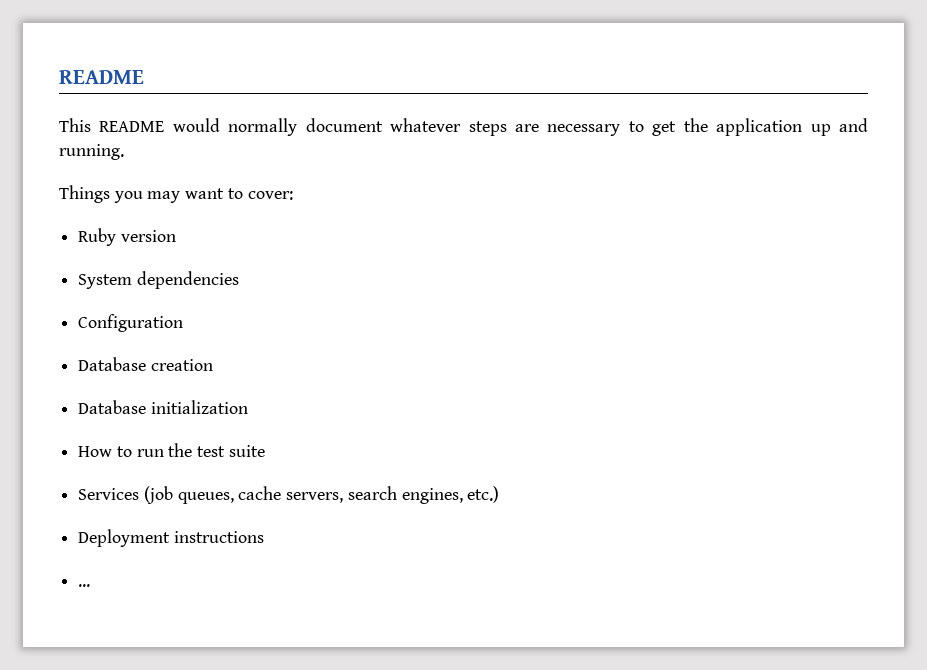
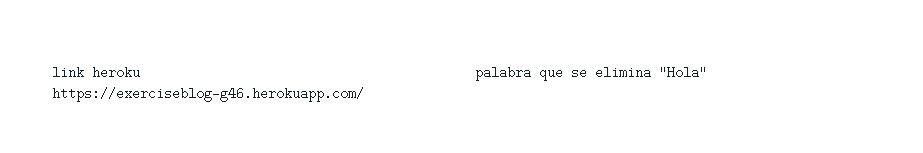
[59,70,144,84] [59,118,869,136] [59,144,124,160] [59,185,293,203] [78,228,176,246] [78,271,239,289] [78,314,184,332] [78,357,213,371] [78,400,248,414] [78,443,265,457] [78,486,500,504] [78,529,264,547] [78,584,91,587] README // This README would normally document whatever steps are necessary to get the application up and running. // Things you may want to cover: // Ruby version // System dependencies // Configuration // Database creation // Database initialization // How to run the test suite // Services (job queues, cache servers, search engines, etc.) // Deployment instructions // ... -> [52,66,140,79] [52,87,364,102] [475,66,707,81] link heroku https://exerciseblog-g46.herokuapp.com/ // palabra que se elimina "Hola"

